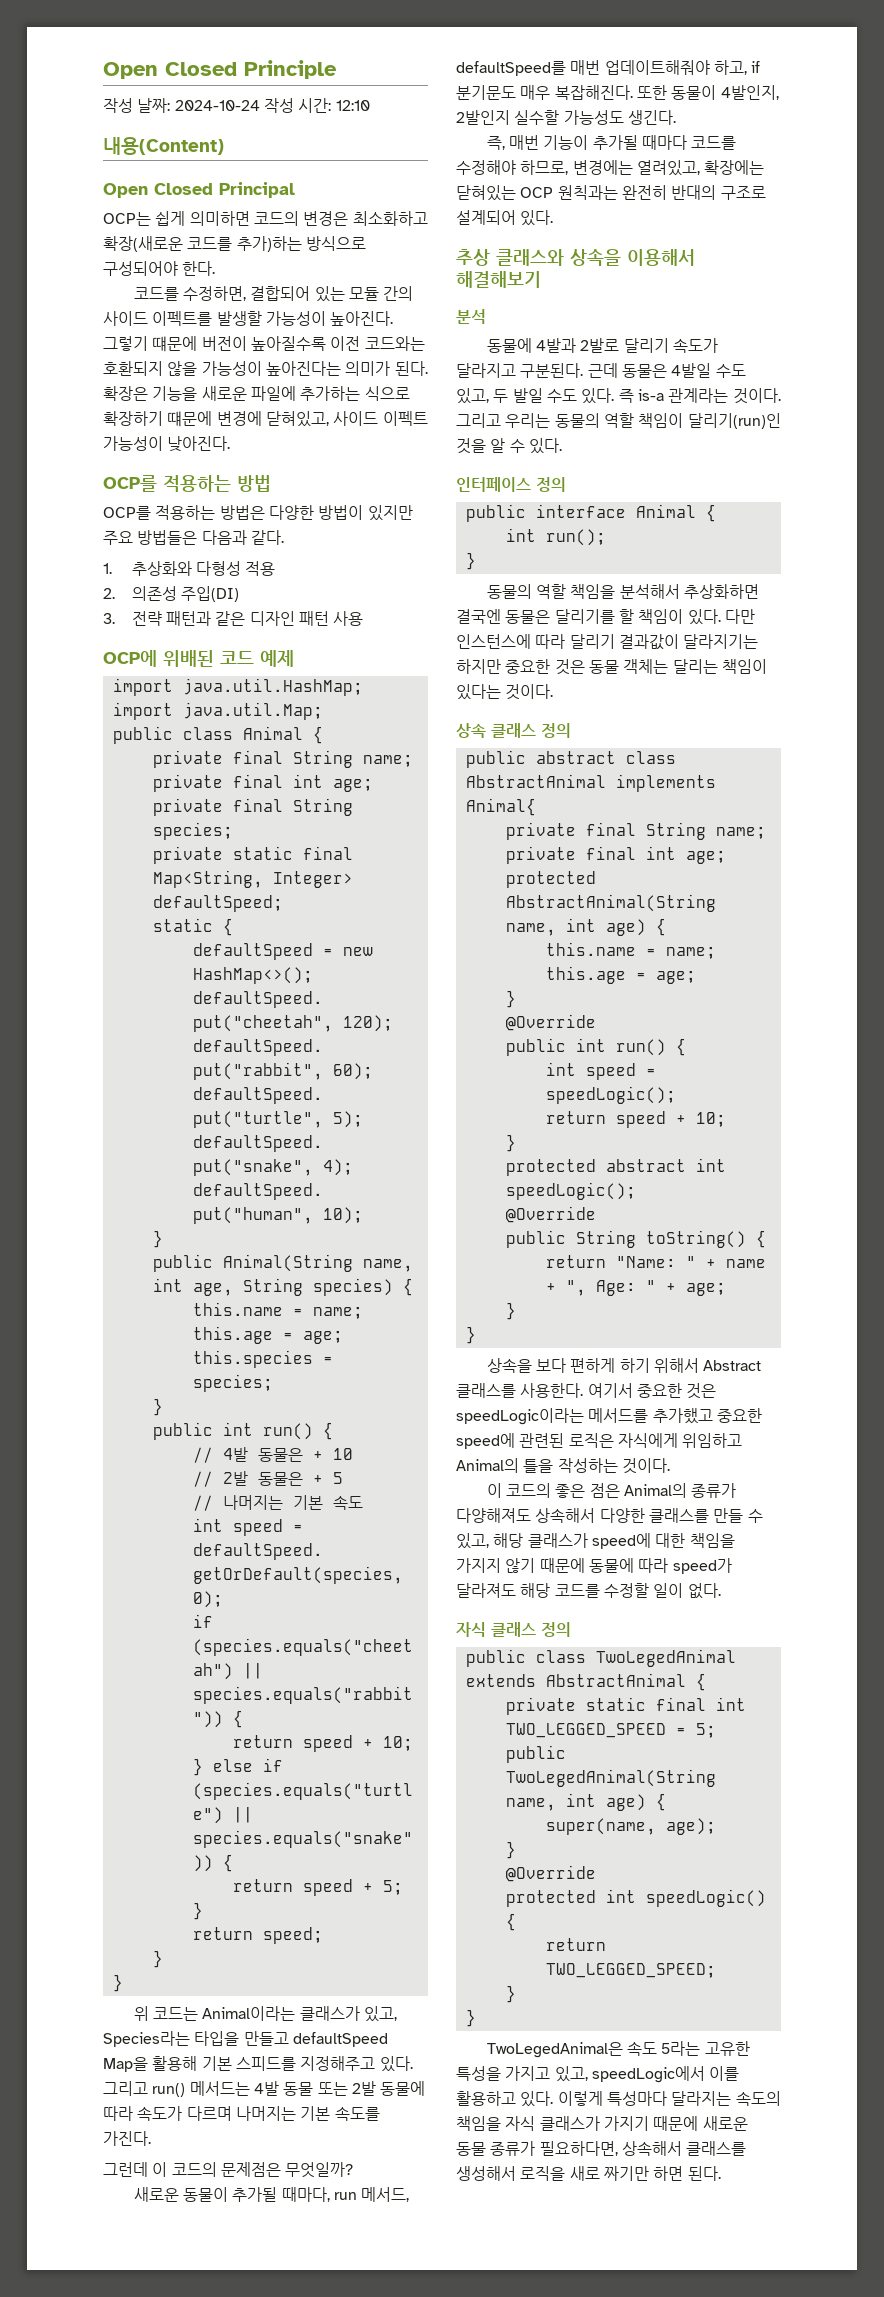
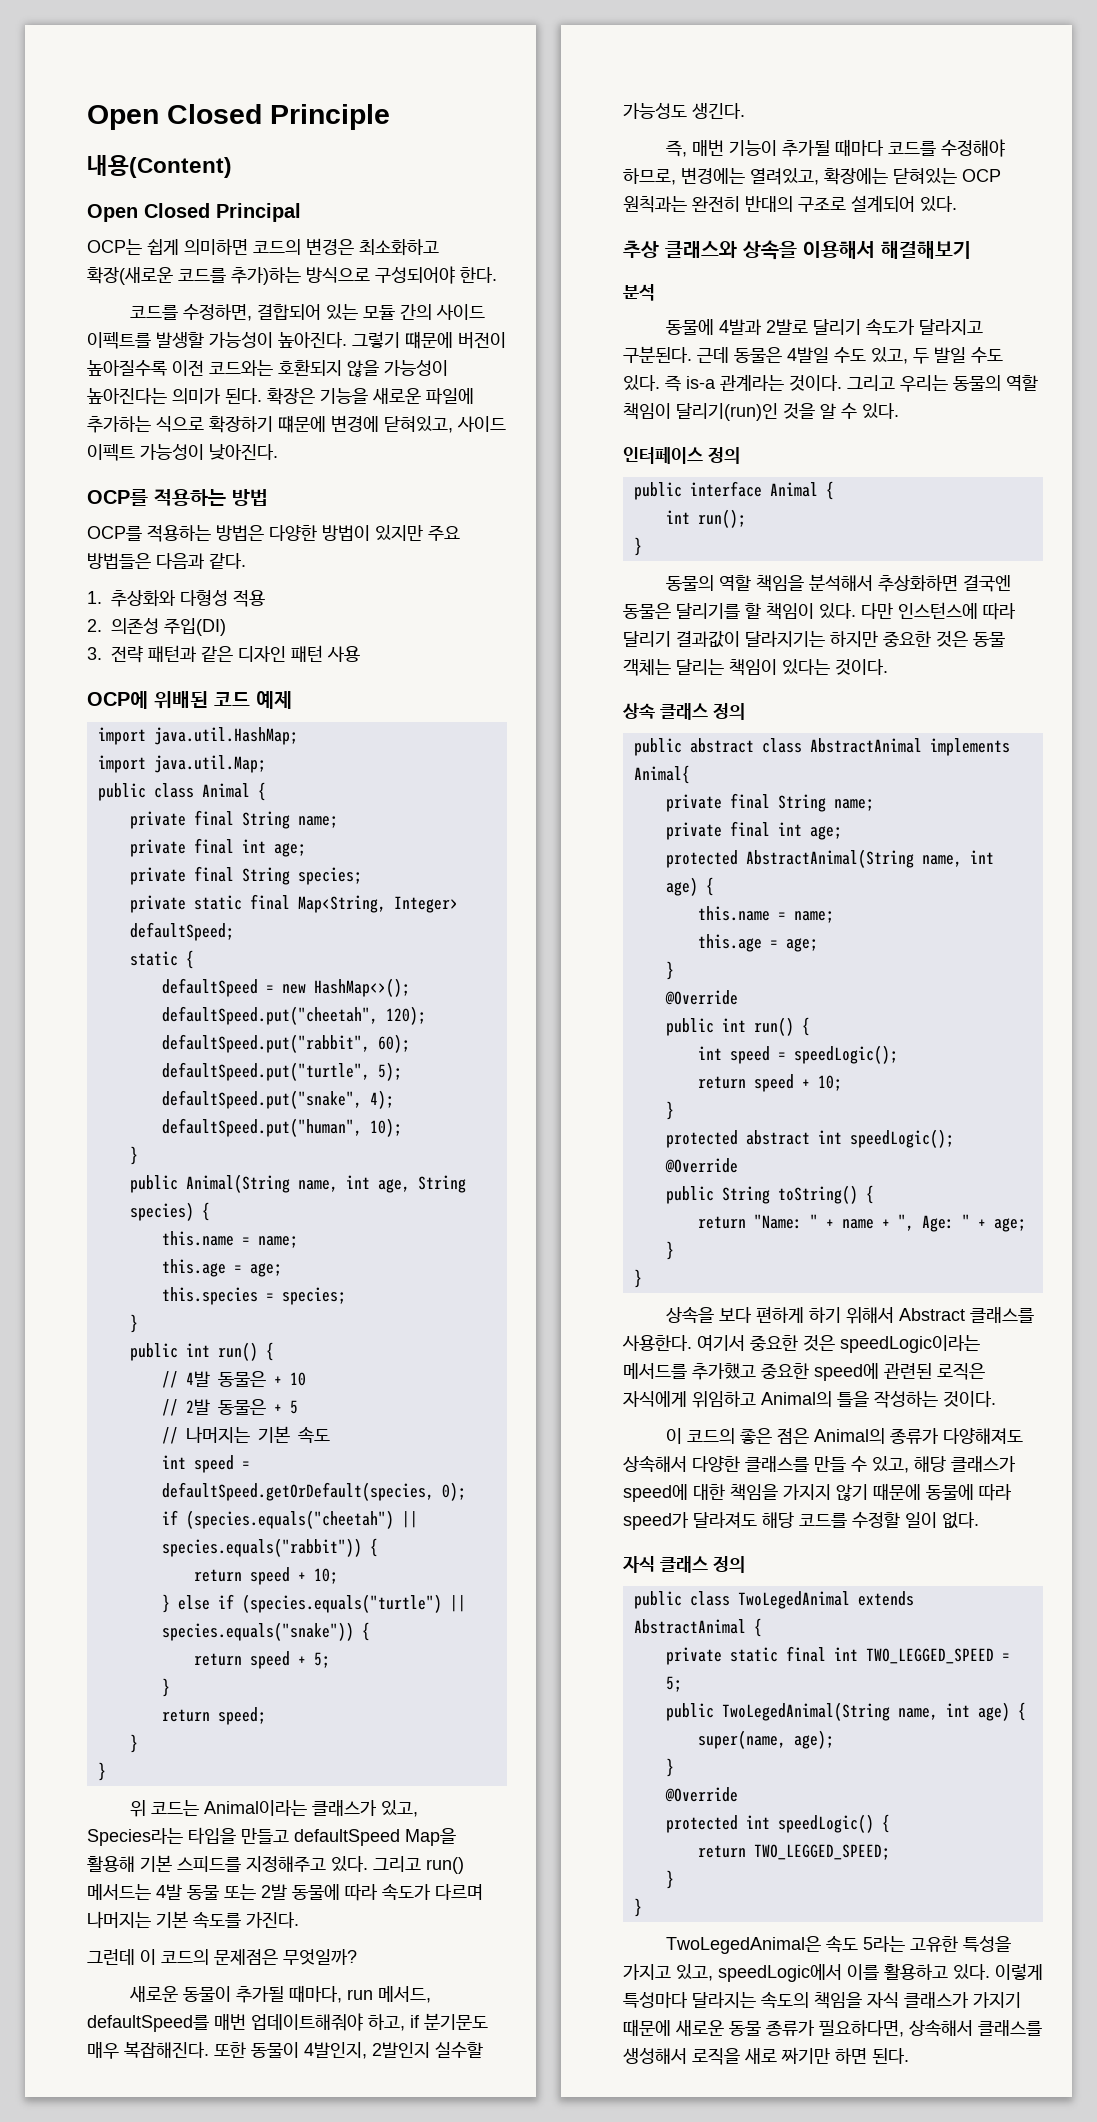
[103,98,370,113] // 작성 날짜: 2024-10-24 작성 시간: 12:10 -> (390, 117) none

